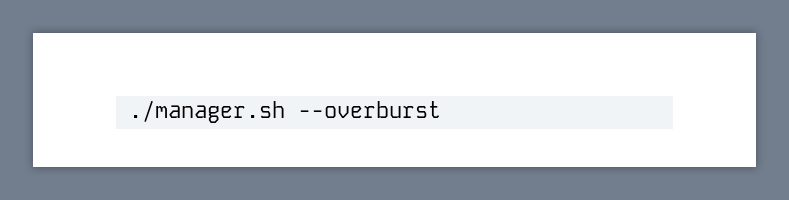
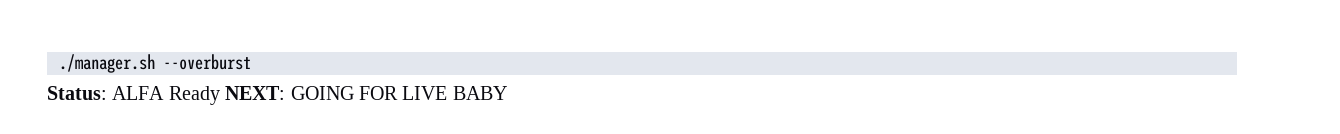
(441, 109) none -> [47,86,507,105] // Status: ALFA Ready NEXT: GOING FOR LIVE BABY

